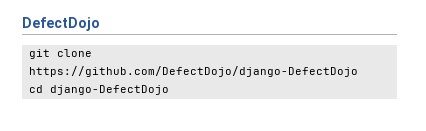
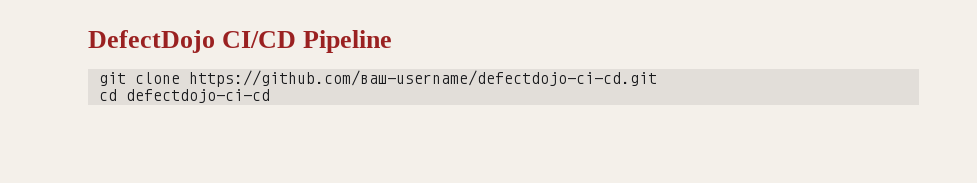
(100, 24) none -> [222,30,393,53] CI/CD Pipeline
[28,66,358,77] https://github.com/DefectDojo/django-DefectDojo -> [189,70,658,87] https://github.com/ваш-username/defectdojo-ci-cd.git
[49,85,169,95] django-DefectDojo -> [126,89,271,103] defectdojo-ci-cd

